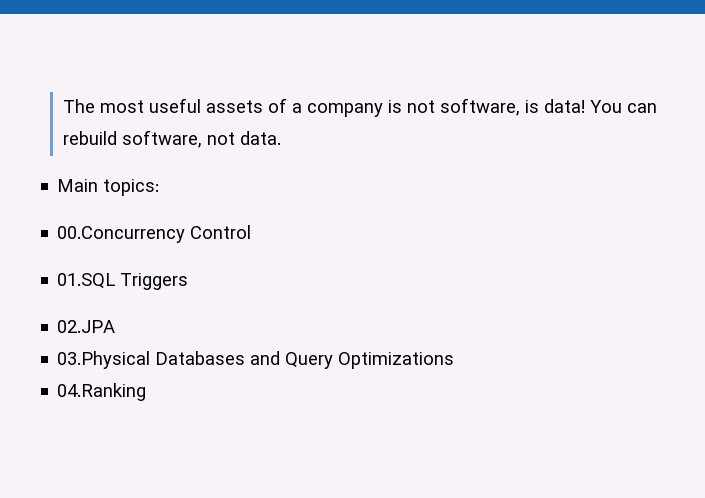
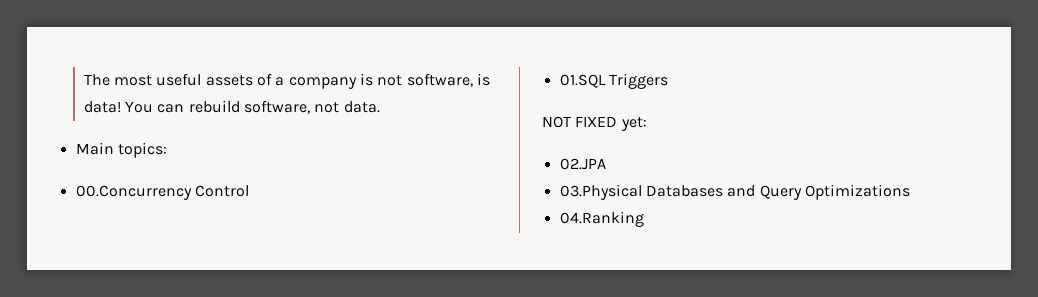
(189, 281) none -> [542,116,647,131] // NOT FIXED yet:

